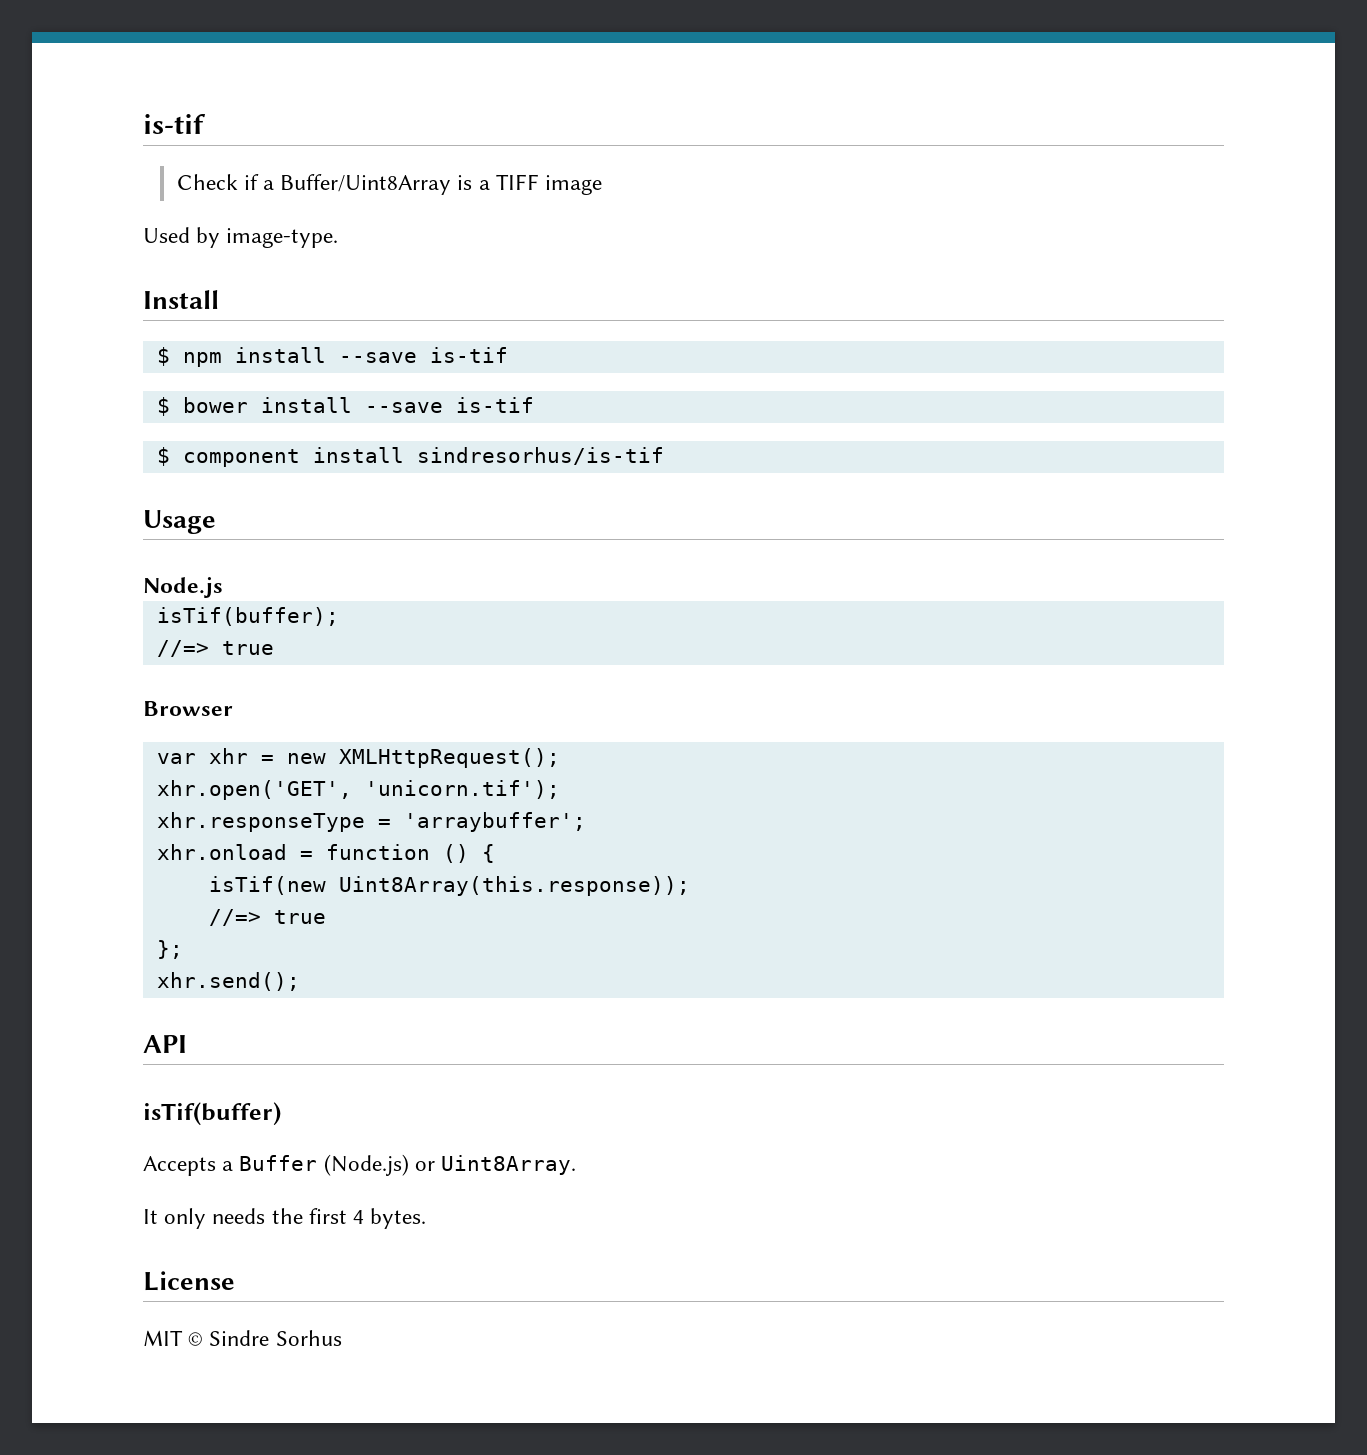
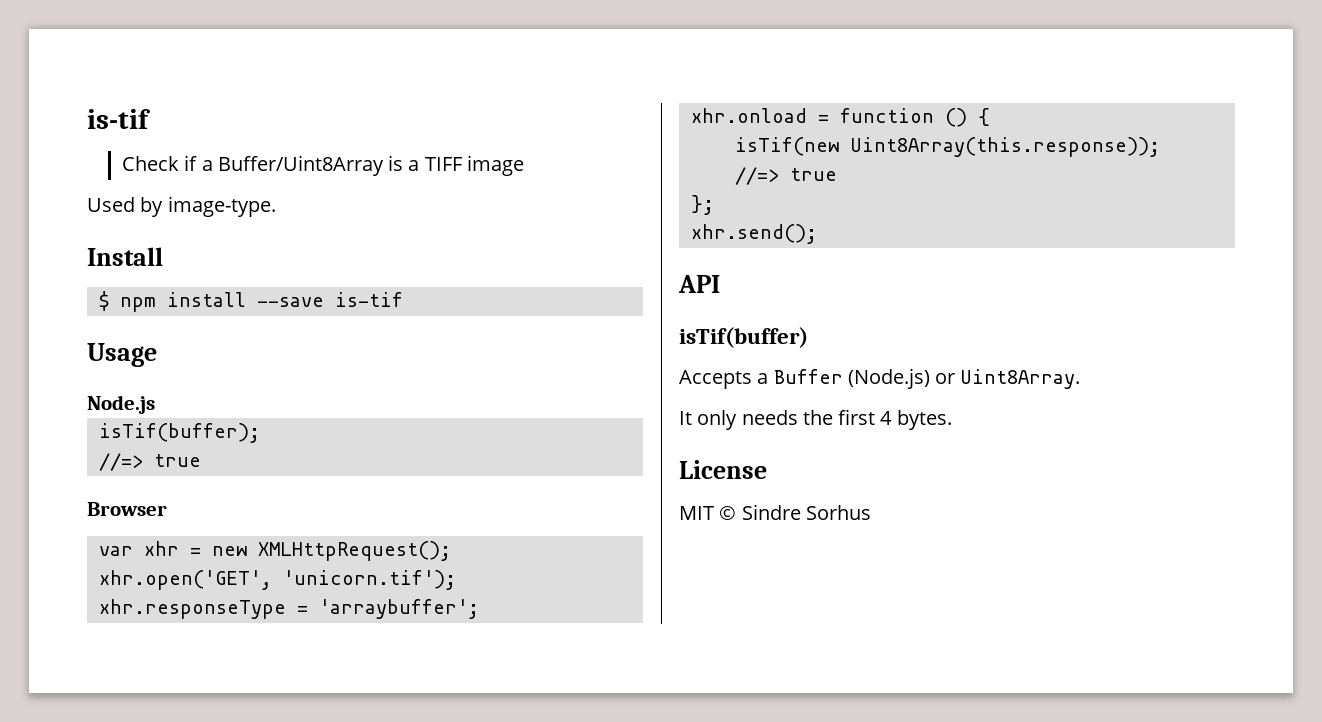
[156,397,534,416] [156,447,664,467] // $ bower install --save is-tif // $ component install sindresorhus/is-tif -> (403, 299) none

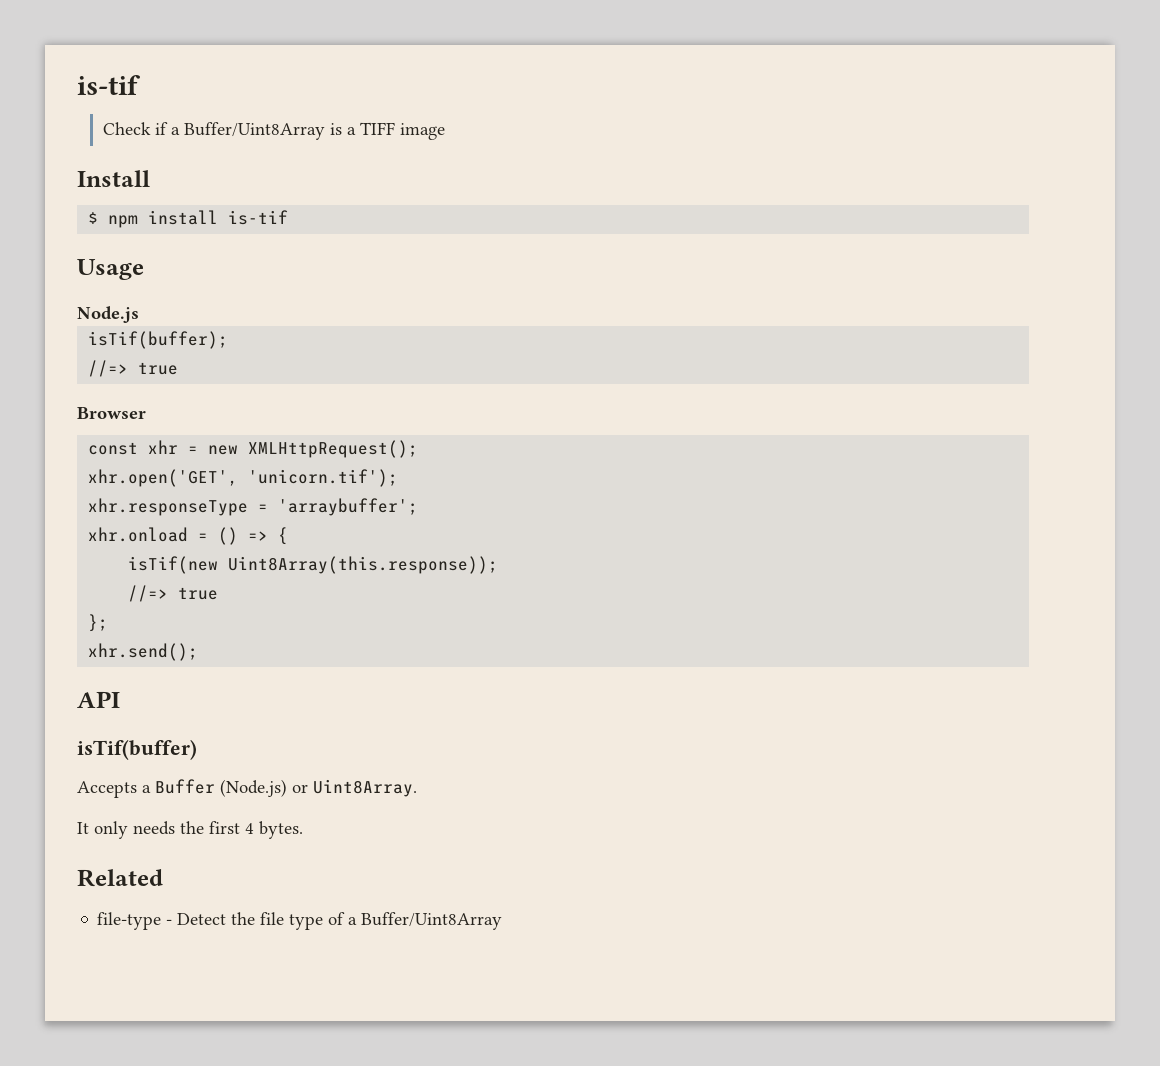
[87,196,276,217] // Used by image-type. -> (446, 131) none
[256,297,324,307] --save -> (219, 217) none
[98,546,133,556] var -> [88,442,139,455] const
[839,108,967,127] function () -> [218,527,269,545] () =>
[679,460,767,479] [679,504,871,520] License // MIT © Sindre Sorhus -> [77,869,163,887] [97,912,503,930] Related // file-type - Detect the file type of a Buffer/Uint8Array

